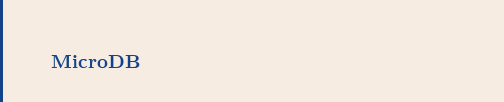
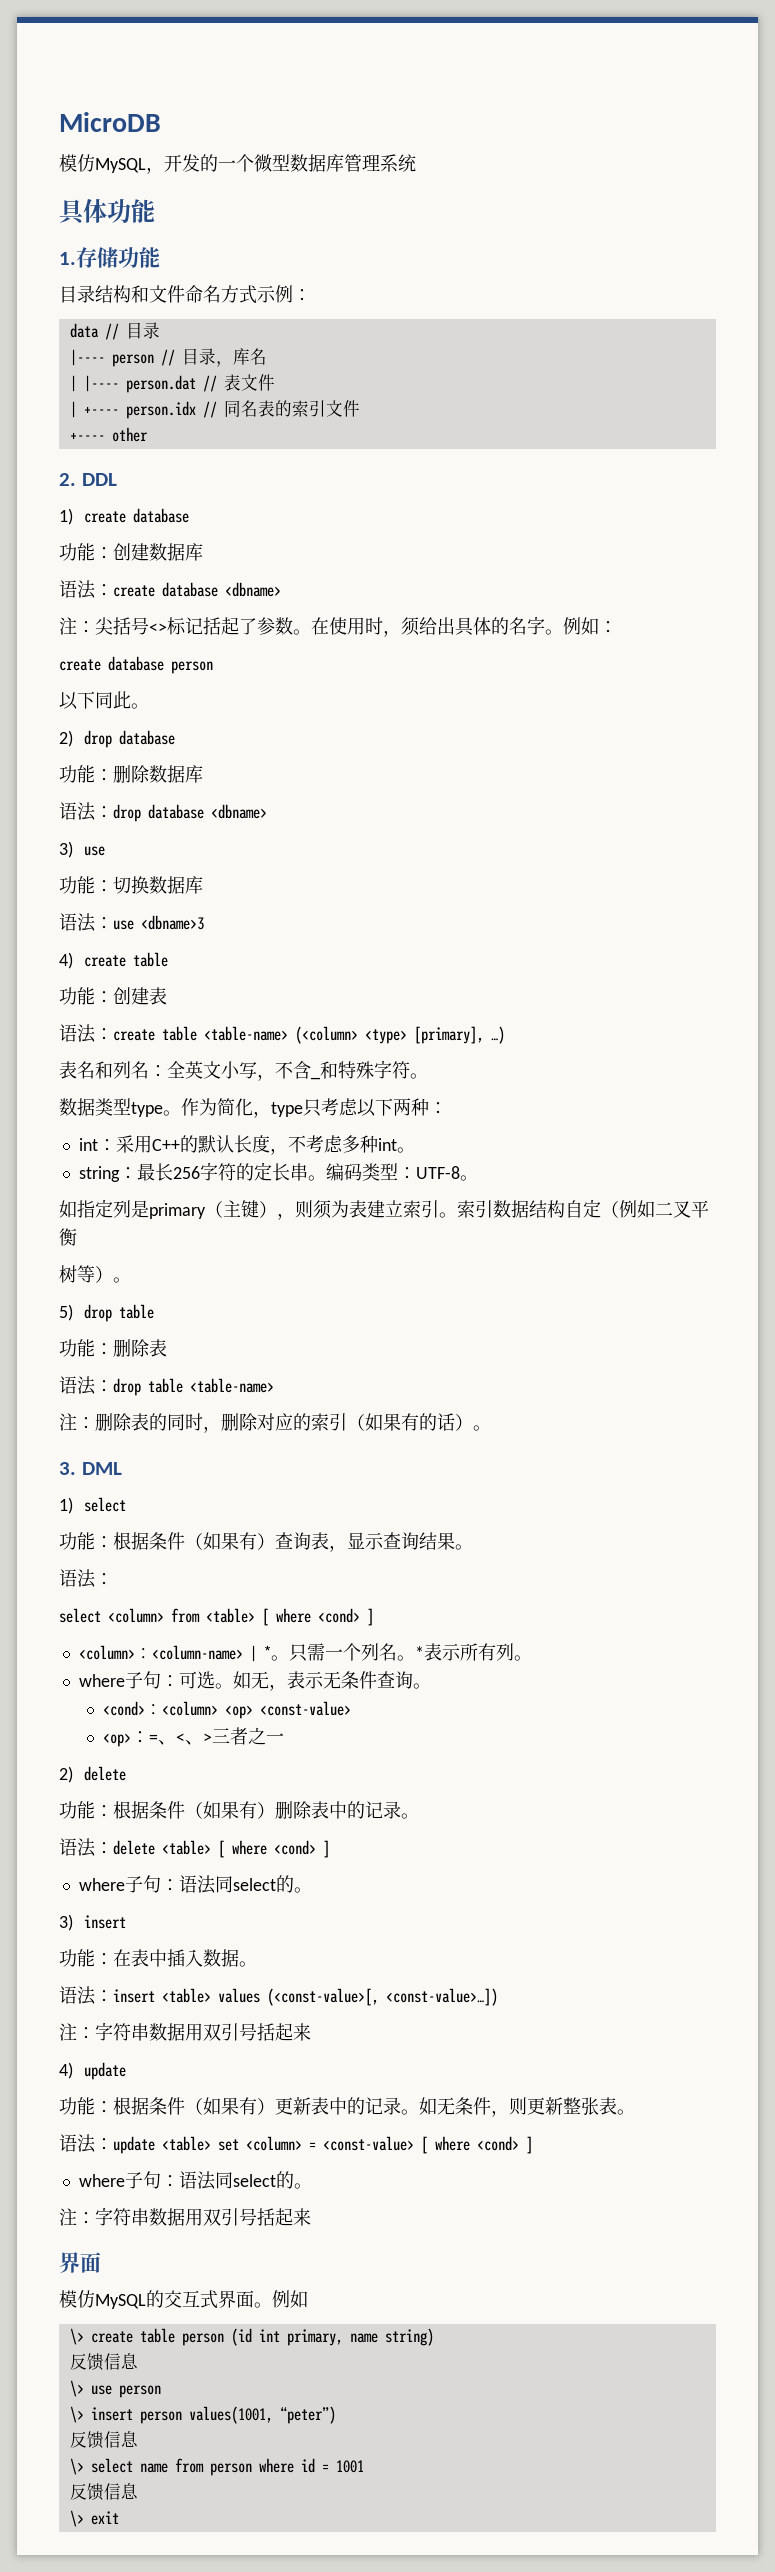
(141, 61) none -> [59,154,416,174] [59,198,155,225] [59,247,160,268] [59,285,311,304] [69,322,160,340] [69,348,267,367] [69,374,275,393] [69,400,360,419] [69,427,148,442] [59,473,117,486] [59,508,189,525] [59,543,203,561] [59,580,281,599] [59,616,617,637] [59,656,213,674] [59,691,149,710] [59,730,175,748] [59,765,203,783] [59,802,267,822] [59,841,105,858] [59,876,203,894] [59,913,204,932] [59,952,168,969] [59,987,167,1005] [59,1024,505,1044] [59,1060,428,1081] [59,1098,447,1118] [78,1135,415,1155] [78,1162,478,1182] [59,1199,709,1220] [59,1228,77,1246] [59,1265,131,1283] [59,1304,154,1322] [59,1339,167,1357] [59,1376,274,1396] [59,1413,491,1433] [59,1462,122,1475] [59,1497,126,1514] [59,1532,473,1552] [59,1569,113,1588] [59,1608,374,1626] [78,1643,532,1662] [78,1671,431,1691] [103,1701,352,1719] [103,1727,285,1747] [59,1766,126,1783] [59,1801,419,1819] [59,1838,330,1858] [78,1875,312,1894] [59,1914,126,1931] [59,1949,257,1967] [59,1986,498,2006] [59,2022,311,2041] [59,2062,126,2080] [59,2097,635,2117] [59,2134,533,2154] [78,2171,312,2190] [59,2207,311,2226] [59,2252,101,2273] [59,2290,308,2309] [69,2328,434,2346] [69,2353,138,2371] [69,2380,161,2398] [69,2406,336,2424] [69,2431,138,2449] [69,2458,364,2476] [69,2483,138,2501] [69,2510,119,2527] // 模仿MySQL，开发的一个微型数据库管理系统 // 具体功能 // 1.存储功能 // 目录结构和文件命名方式示例： // data // 目录 // |---- person // 目录，库名 // | |---- person.dat // 表文件 // | +---- person.idx // 同名表的索引文件 // +---- other // 2. DDL // 1) create database // 功能：创建数据库 // 语法：create database <dbname> // 注：尖括号<>标记括起了参数。在使用时，须给出具体的名字。例如： // create database person // 以下同此。 // 2) drop database // 功能：删除数据库 // 语法：drop database <dbname> // 3) use // 功能：切换数据库 // 语法：use <dbname>3 // 4) create table // 功能：创建表 // 语法：create table <table-name> (<column> <type> [primary], …) // 表名和列名：全英文小写，不含_和特殊字符。 // 数据类型type。作为简化，type只考虑以下两种： // int：采用C++的默认长度，不考虑多种int。 // string：最长256字符的定长串。编码类型：UTF-8。 // 如指定列是primary（主键），则须为表建立索引。索引数据结构自定（例如二叉平衡 // 树等）。 // 5) drop table // 功能：删除表 // 语法：drop table <table-name> // 注：删除表的同时，删除对应的索引（如果有的话）。 // 3. DML // 1) select // 功能：根据条件（如果有）查询表，显示查询结果。 // 语法： // select <column> from <table> [ where <cond> ] // <column>：<column-name> | *。只需一个列名。*表示所有列。 // where子句：可选。如无，表示无条件查询。 // <cond>：<column> <op> <const-value> // <op>：=、<、>三者之一 // 2) delete // 功能：根据条件（如果有）删除表中的记录。 // 语法：delete <table> [ where <cond> ] // where子句：语法同select的。 // 3) insert // 功能：在表中插入数据。 // 语法：insert <table> values (<const-value>[, <const-value>…]) // 注：字符串数据用双引号括起来 // 4) update // 功能：根据条件（如果有）更新表中的记录。如无条件，则更新整张表。 // 语法：update <table> set <column> = <const-value> [ where <cond> ] // where子句：语法同select的。 // 注：字符串数据用双引号括起来 // 界面 // 模仿MySQL的交互式界面。例如 // \> create table person (id int primary, name string) // 反馈信息 // \> use person // \> insert person values(1001, “peter”) // 反馈信息 // \> select name from person where id = 1001 // 反馈信息 // \> exit

